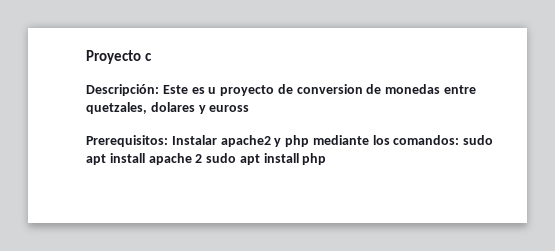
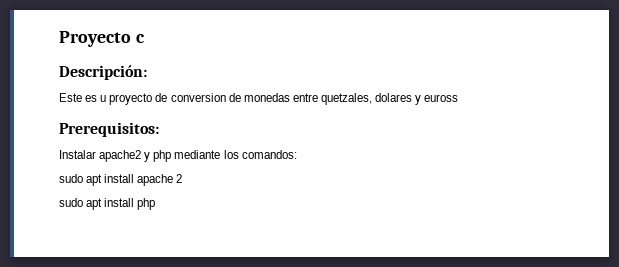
(159, 90) none -> (147, 72) //
(168, 141) none -> (159, 129) //
(460, 140) none -> (297, 154) //
(203, 158) none -> (183, 178) //

